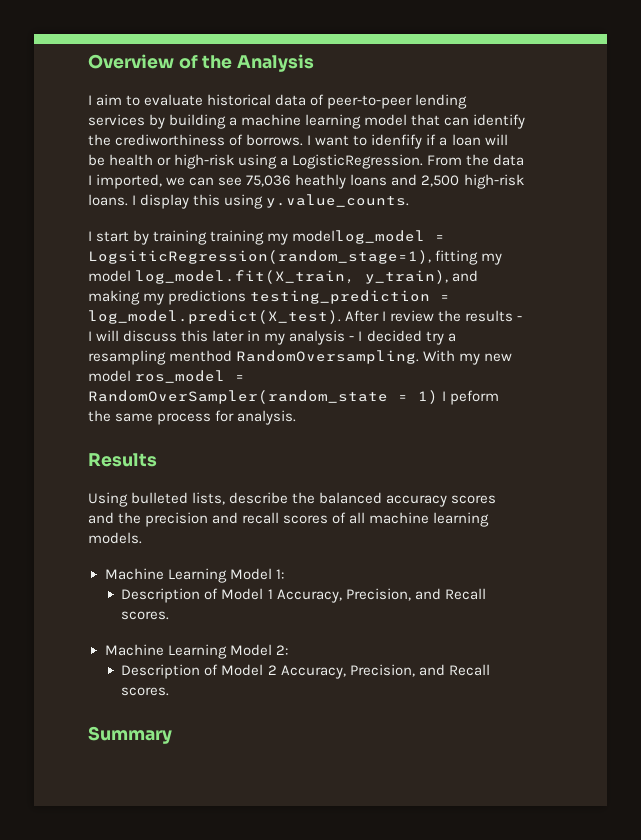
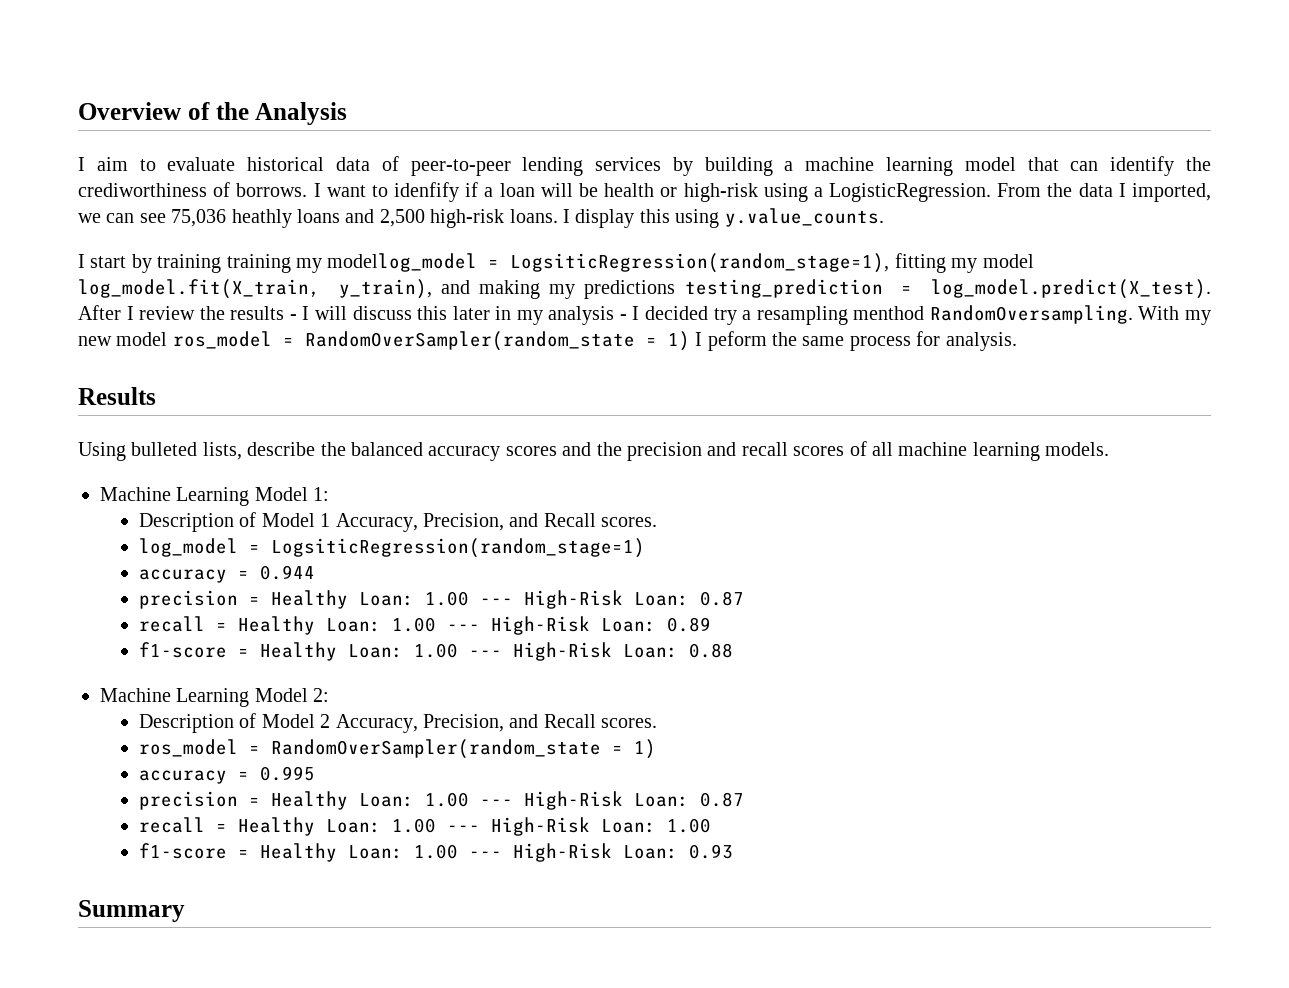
(170, 615) none -> [138,538,645,558] [138,565,315,583] [138,590,744,609] [138,616,711,635] [138,642,733,661] // log_model = LogsiticRegression(random_stage=1) // accuracy = 0.944 // precision = Healthy Loan: 1.00 --- High-Risk Loan: 0.87 // recall = Healthy Loan: 1.00 --- High-Risk Loan: 0.89 // f1-score = Healthy Loan: 1.00 --- High-Risk Loan: 0.88
(170, 691) none -> [138,739,656,759] [138,766,315,784] [138,791,744,810] [138,817,711,836] [138,843,733,862] // ros_model = RandomOverSampler(random_state = 1) // accuracy = 0.995 // precision = Healthy Loan: 1.00 --- High-Risk Loan: 0.87 // recall = Healthy Loan: 1.00 --- High-Risk Loan: 1.00 // f1-score = Healthy Loan: 1.00 --- High-Risk Loan: 0.93

